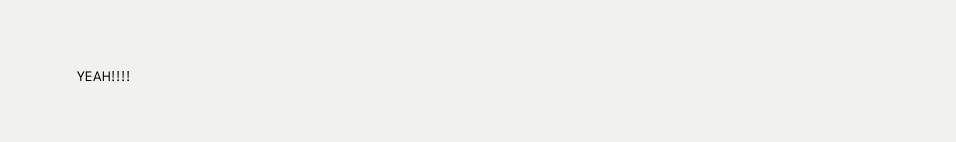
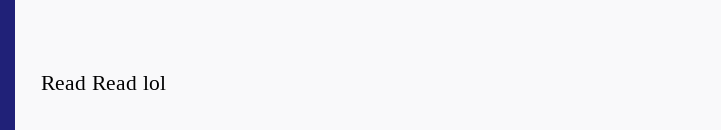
[77,71,131,82] YEAH!!!! -> [41,76,166,90] Read Read lol

